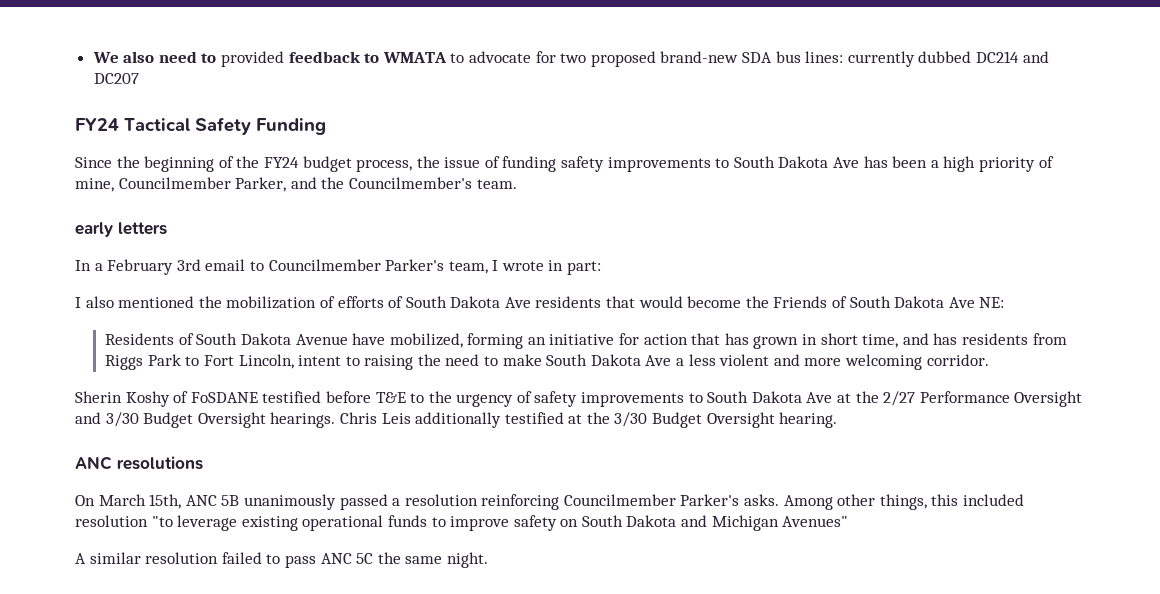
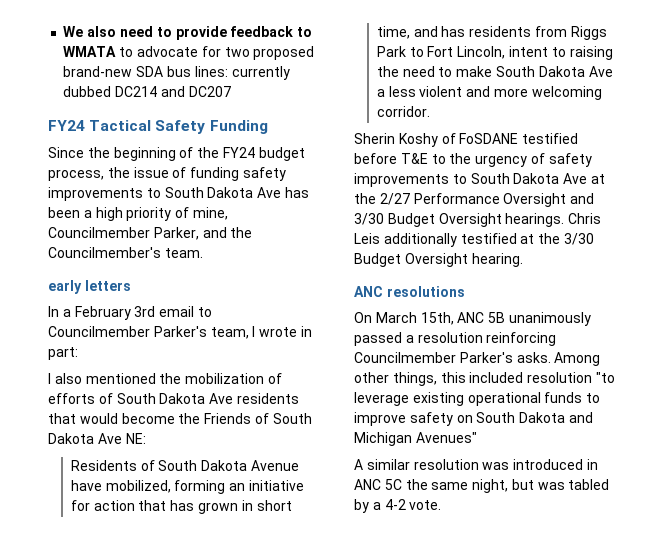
[221,51,285,67] provided -> [175,26,227,40] provide
[221,552,316,568] failed to pass -> [482,459,598,470] was introduced in
[446,552,488,568] night. -> [472,479,610,493] [354,499,442,513] night, but was tabled by a 4-2 vote.

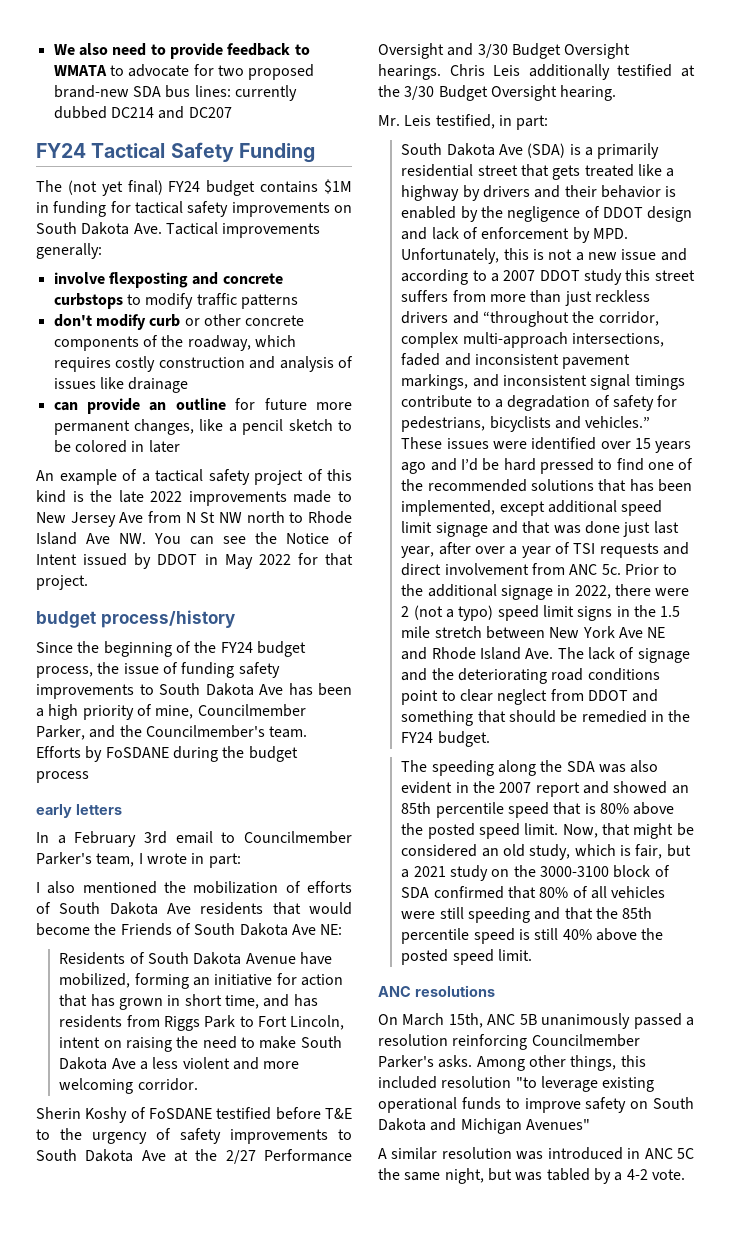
(268, 127) none -> [36,179,352,196] [36,201,352,217] [36,222,321,238] [36,243,102,259] [53,272,283,288] [53,293,298,309] [53,314,305,330] [53,335,296,351] [53,356,353,372] [53,377,189,393] [53,398,352,414] [53,419,352,435] [53,440,180,453] [36,469,352,485] [36,490,352,506] [36,511,352,527] [36,532,353,545] [36,553,353,569] [36,575,88,590] [36,610,235,628] // The (not yet final) FY24 budget contains $1M in funding for tactical safety improvements on South Dakota Ave. Tactical improvements generally: // involve flexposting and concrete curbstops to modify traffic patterns // don't modify curb or other concrete components of the roadway, which requires costly construction and analysis of issues like drainage // can provide an outline for future more permanent changes, like a pencil sketch to be colored in later // An example of a tactical safety project of this kind is the late 2022 improvements made to New Jersey Ave from N St NW north to Rhode Island Ave NW. You can see the Notice of Intent issued by DDOT in May 2022 for that project. // budget process/history
(203, 253) none -> [36,746,298,762] [36,771,89,783] Efforts by FoSDANE during the budget process
[551,47,566,57] to -> [103,1040,122,1048] on
(523, 260) none -> [378,114,549,130] [401,143,660,159] [401,164,675,180] [401,185,677,201] [401,206,693,222] [401,227,628,243] [401,248,687,264] [401,269,695,285] [401,290,650,306] [401,311,659,327] [401,332,664,348] [401,353,631,369] [401,374,685,390] [401,395,678,411] [401,416,651,432] [401,437,692,453] [401,458,694,474] [401,479,692,492] [401,500,663,516] [401,521,679,537] [401,542,689,558] [401,563,678,576] [401,584,690,600] [401,605,681,621] [401,626,666,639] [401,647,690,663] [401,668,660,684] [401,689,659,705] [401,710,691,726] [401,731,490,747] [401,760,659,776] [401,781,689,797] [401,802,675,818] [401,823,694,839] [401,844,691,860] [401,865,670,881] [401,886,666,899] [401,907,653,923] [401,928,664,944] [401,949,532,965] // Mr. Leis testified, in part: // South Dakota Ave (SDA) is a primarily residential street that gets treated like a highway by drivers and their behavior is enabled by the negligence of DDOT design and lack of enforcement by MPD. Unfortunately, this is not a new issue and according to a 2007 DDOT study this street suffers from more than just reckless drivers and “throughout the corridor, complex multi-approach intersections, faded and inconsistent pavement markings, and inconsistent signal timings contribute to a degradation of safety for pedestrians, bicyclists and vehicles.” These issues were identified over 15 years ago and I’d be hard pressed to find one of the recommended solutions that has been implemented, except additional speed limit signage and that was done just last year, after over a year of TSI requests and direct involvement from ANC 5c. Prior to the additional signage in 2022, there were 2 (not a typo) speed limit signs in the 1.5 mile stretch between New York Ave NE and Rhode Island Ave. The lack of signage and the deteriorating road conditions point to clear neglect from DDOT and something that should be remedied in the FY24 budget. // The speeding along the SDA was also evident in the 2007 report and showed an 85th percentile speed that is 80% above the posted speed limit. Now, that might be considered an old study, which is fair, but a 2021 study on the 3000-3100 block of SDA confirmed that 80% of all vehicles were still speeding and that the 85th percentile speed is still 40% above the posted speed limit.

